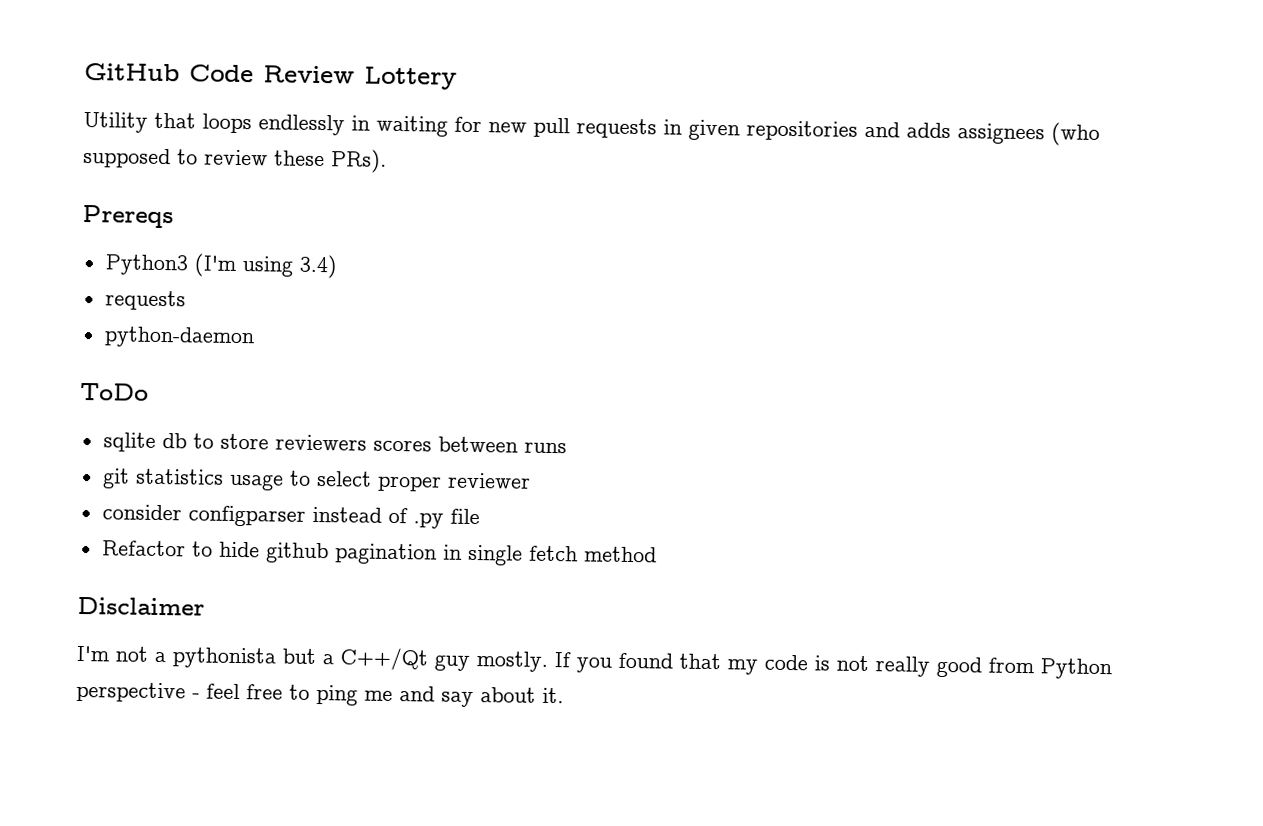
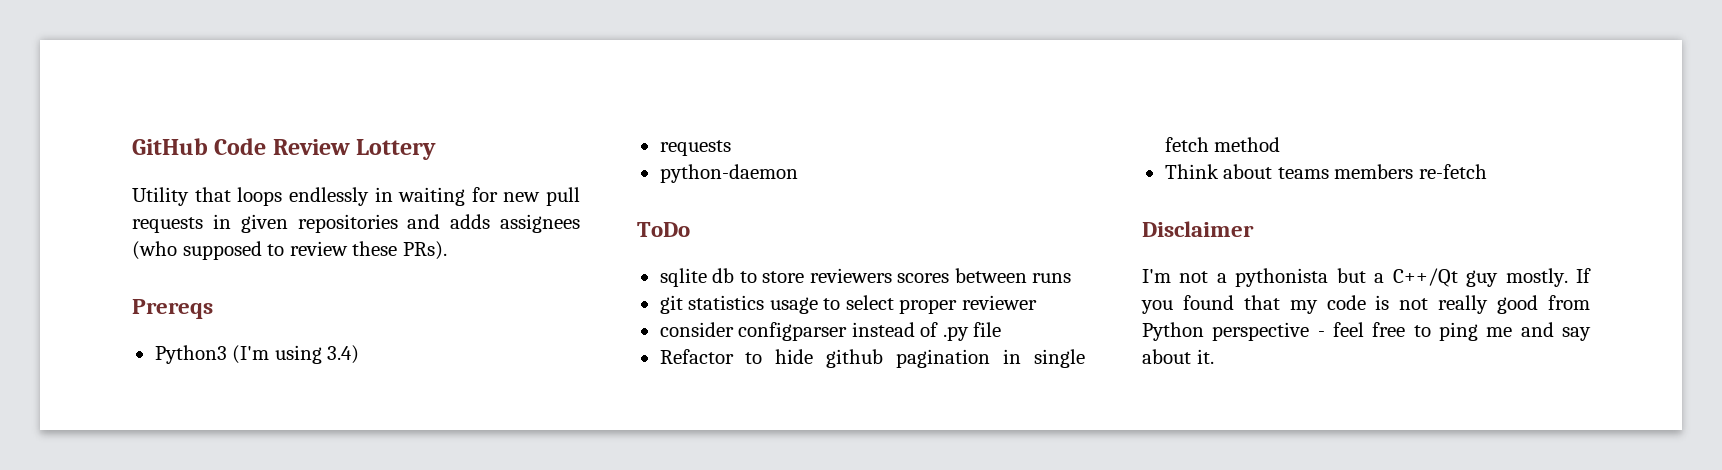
(657, 554) none -> [1164,164,1487,179] // Think about teams members re-fetch

